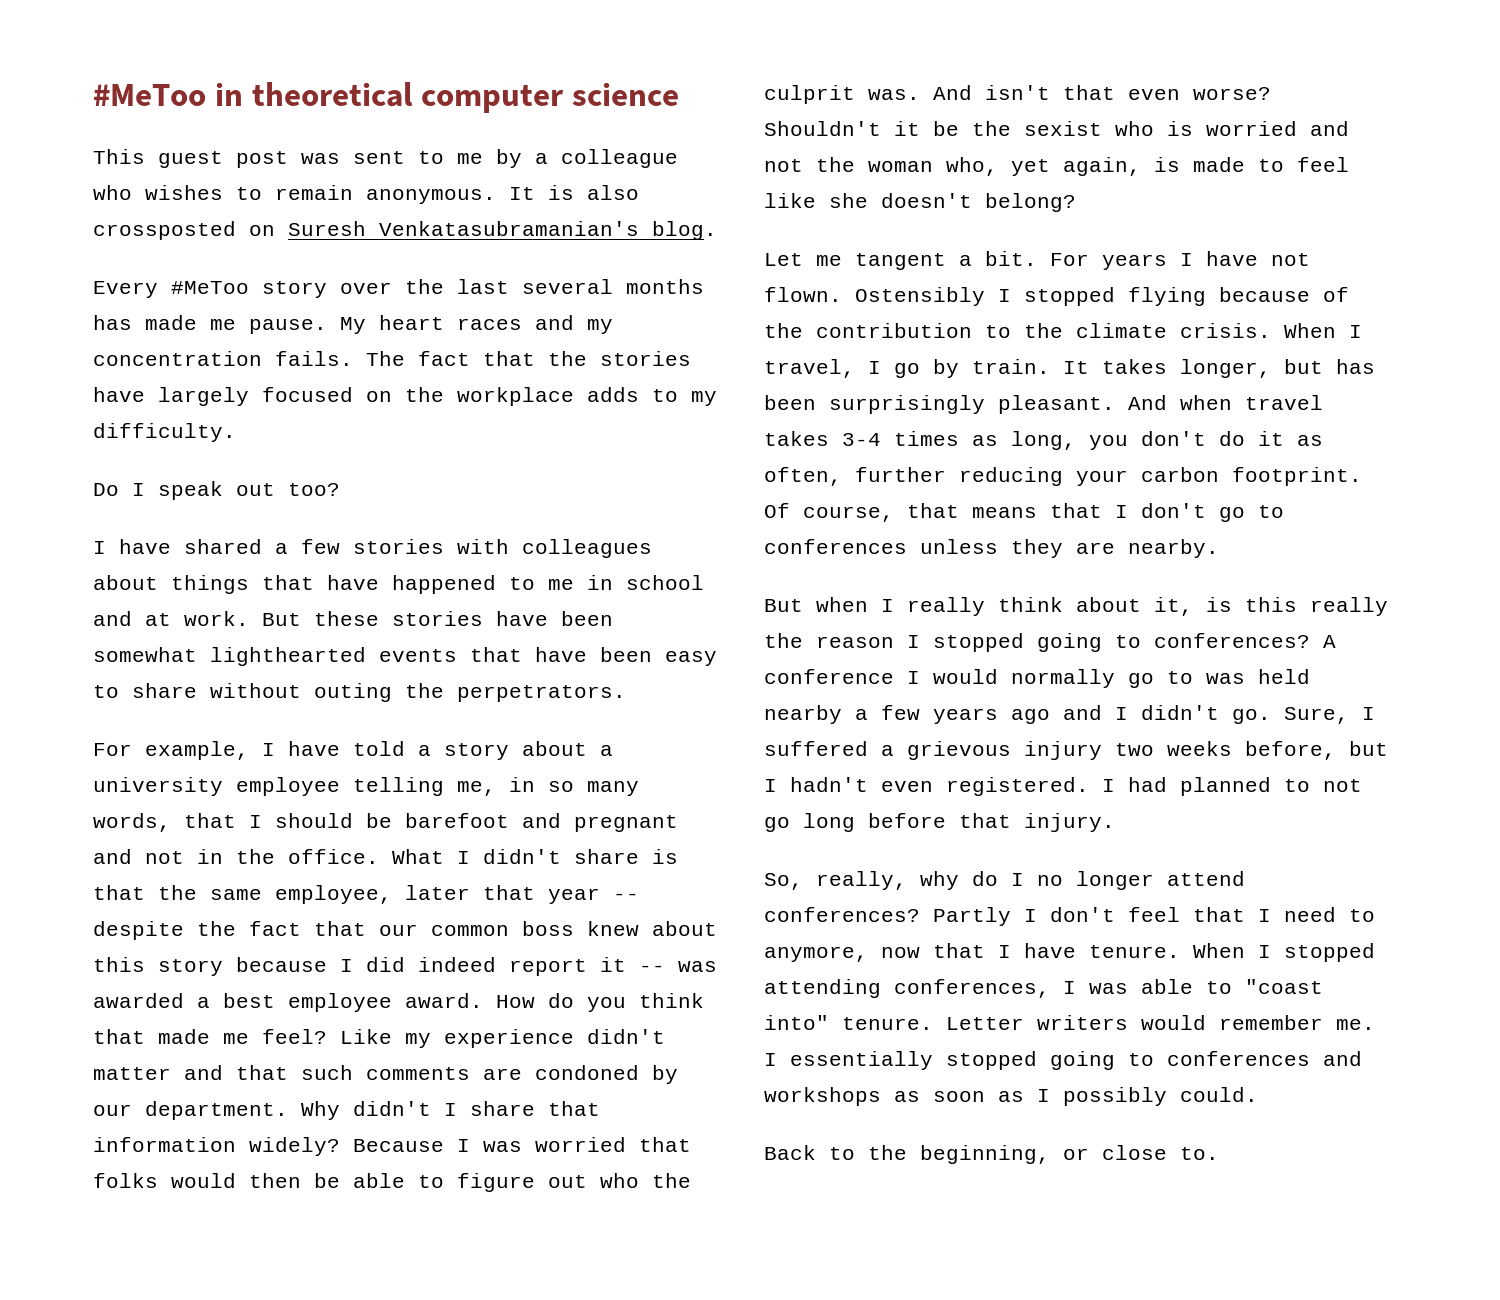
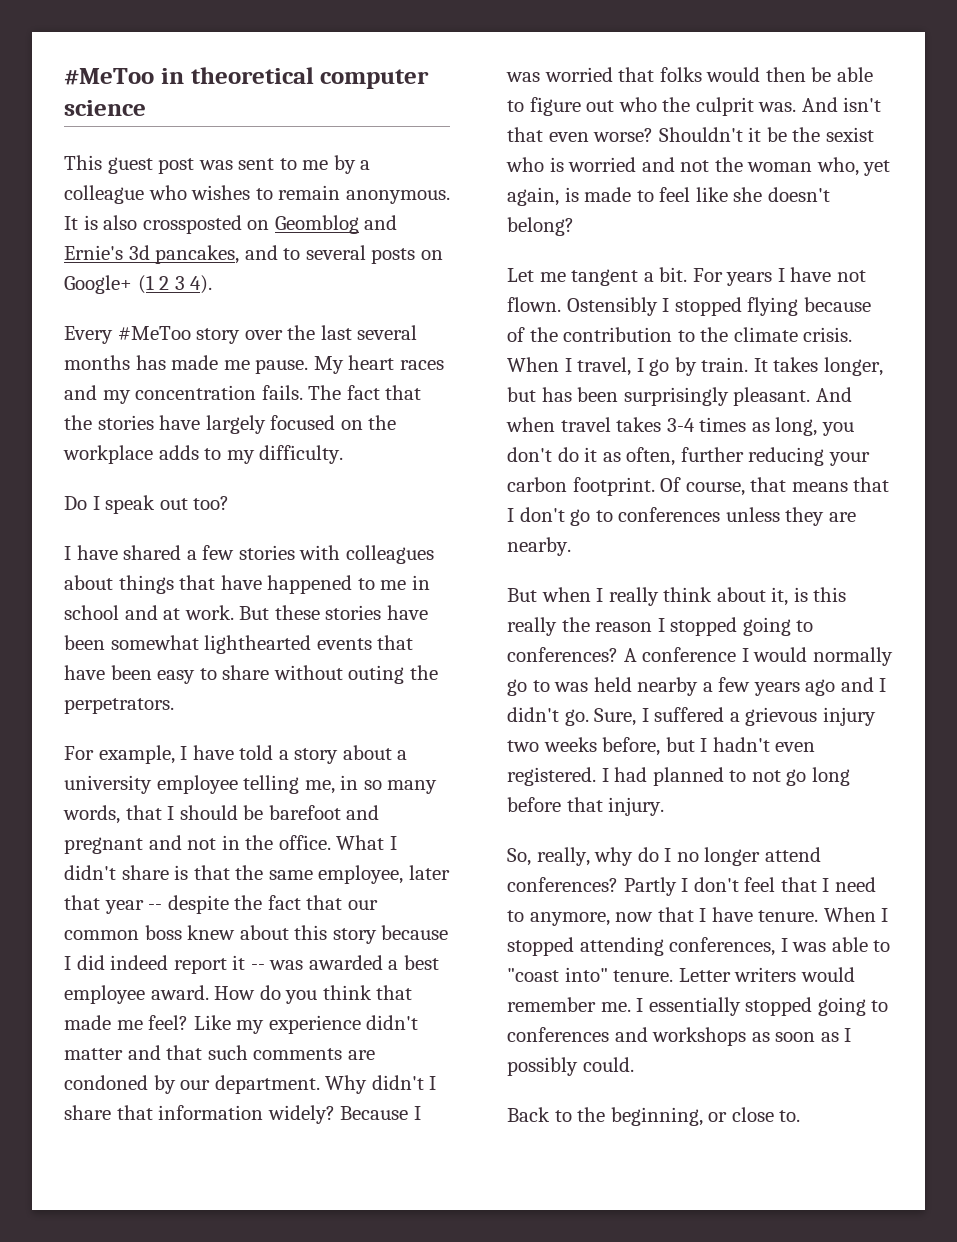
[288,221,717,240] Suresh Venkatasubramanian's blog. -> [274,215,398,234] [64,245,443,264] [64,275,213,294] Geomblog and Ernie's 3d pancakes, and to several posts on Google+ (1 2 3 4).

